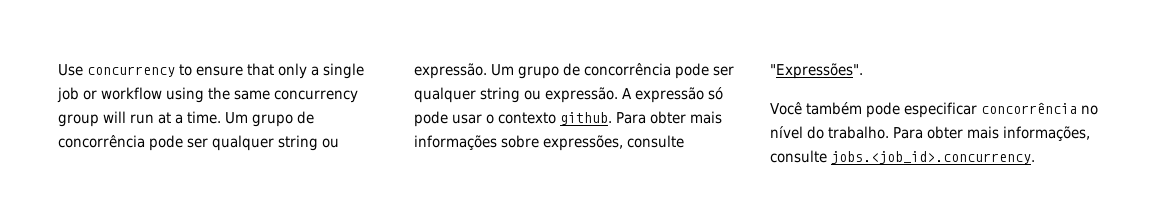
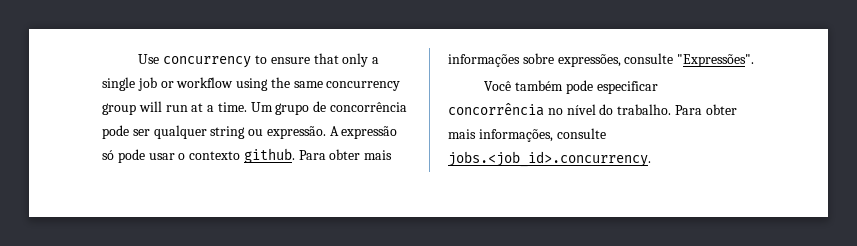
[491,63,735,79] [414,87,619,103] Um grupo de concorrência pode ser qualquer string ou expressão. -> (326, 132) none

